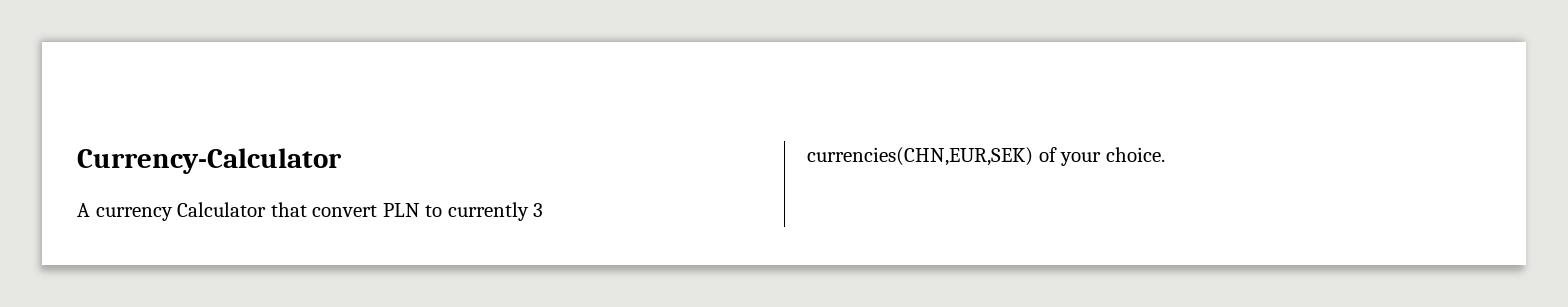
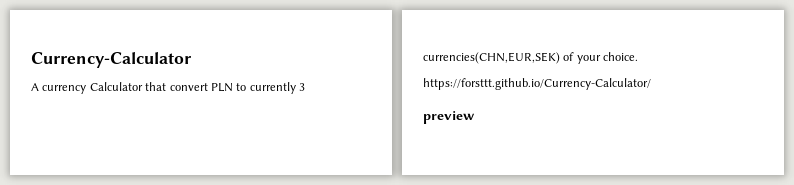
(1165, 154) none -> [423,78,651,90] [423,111,475,124] // https://forsttt.github.io/Currency-Calculator/ // preview

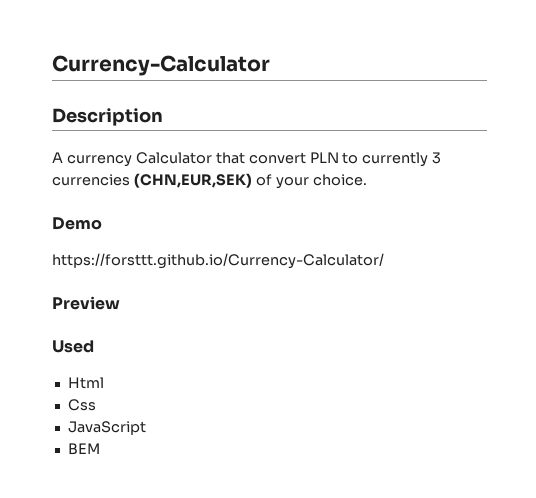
(192, 60) none -> [52,108,163,126] // Description
[423,52,560,64] currencies(CHN,EUR,SEK) -> [52,173,252,188] currencies (CHN,EUR,SEK)
(639, 56) none -> [52,217,102,230] // Demo
[423,111,475,124] preview -> [52,296,120,310] [52,340,94,353] [67,377,104,389] [67,399,96,411] [67,421,146,435] [67,443,100,455] Preview // Used // Html // Css // JavaScript // BEM

